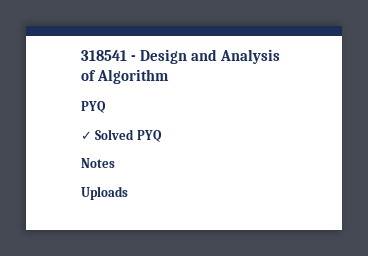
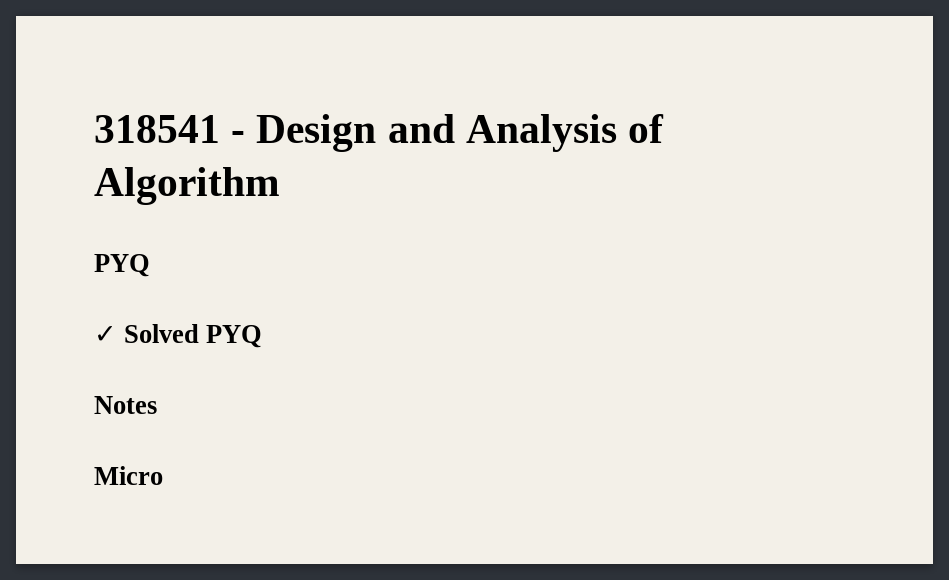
[81,186,128,200] Uploads -> [94,466,163,485] Micro

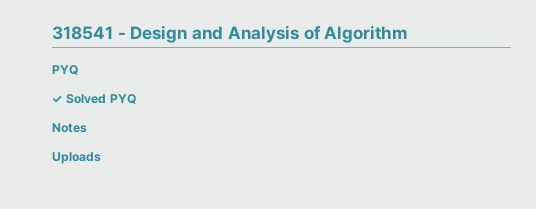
[94,466,163,485] Micro -> [52,152,101,164] Uploads

